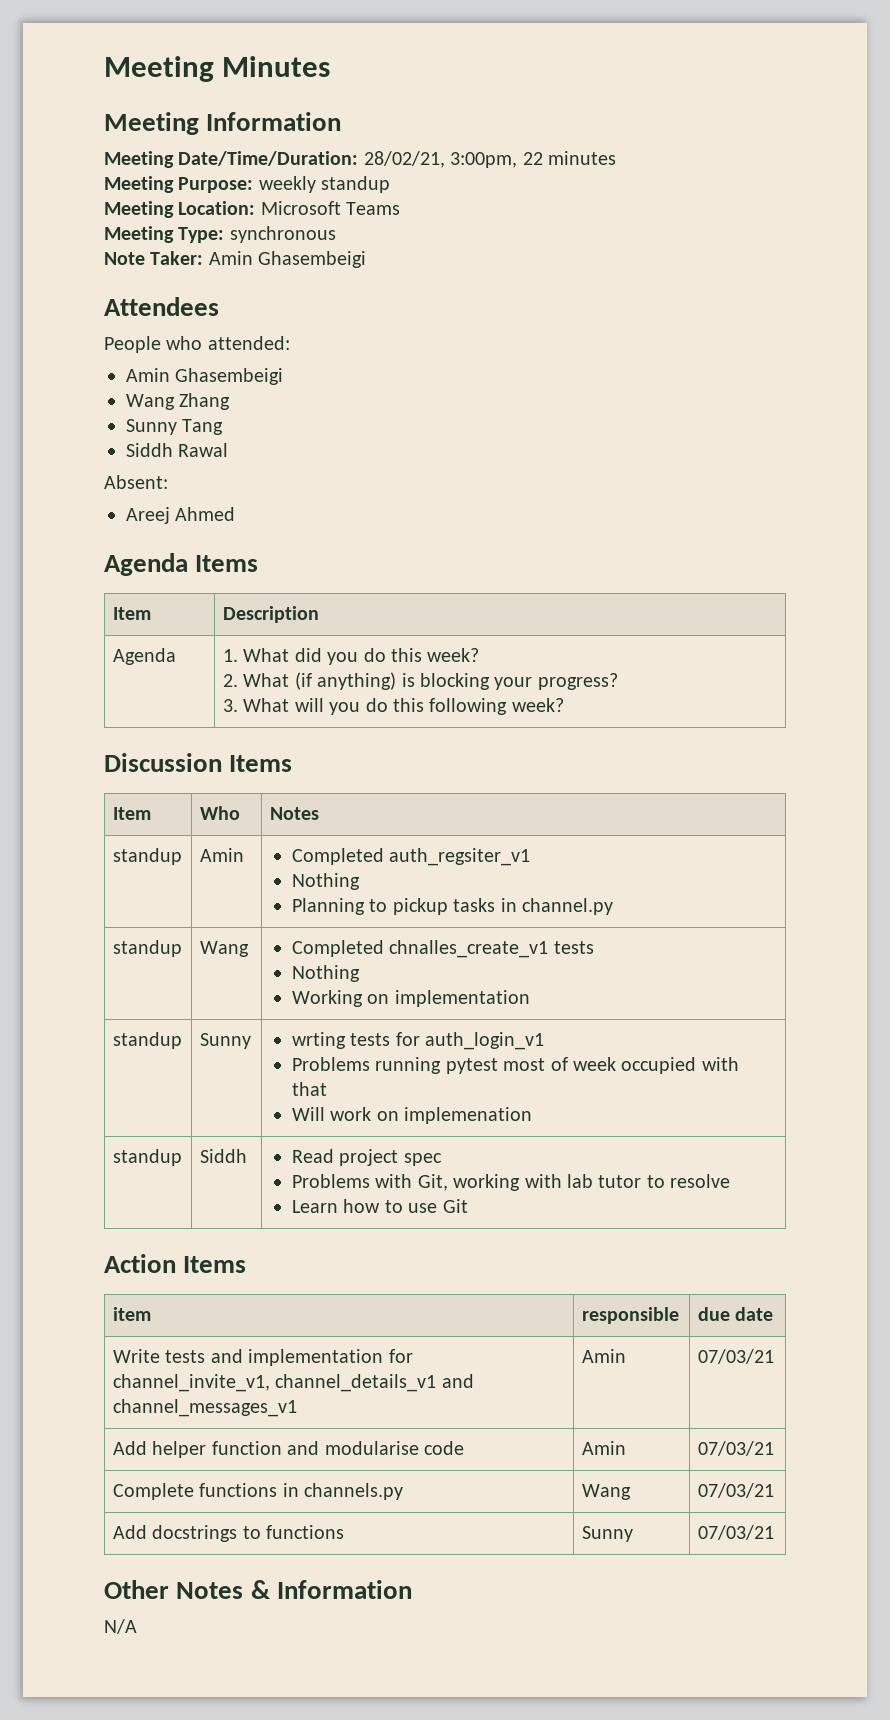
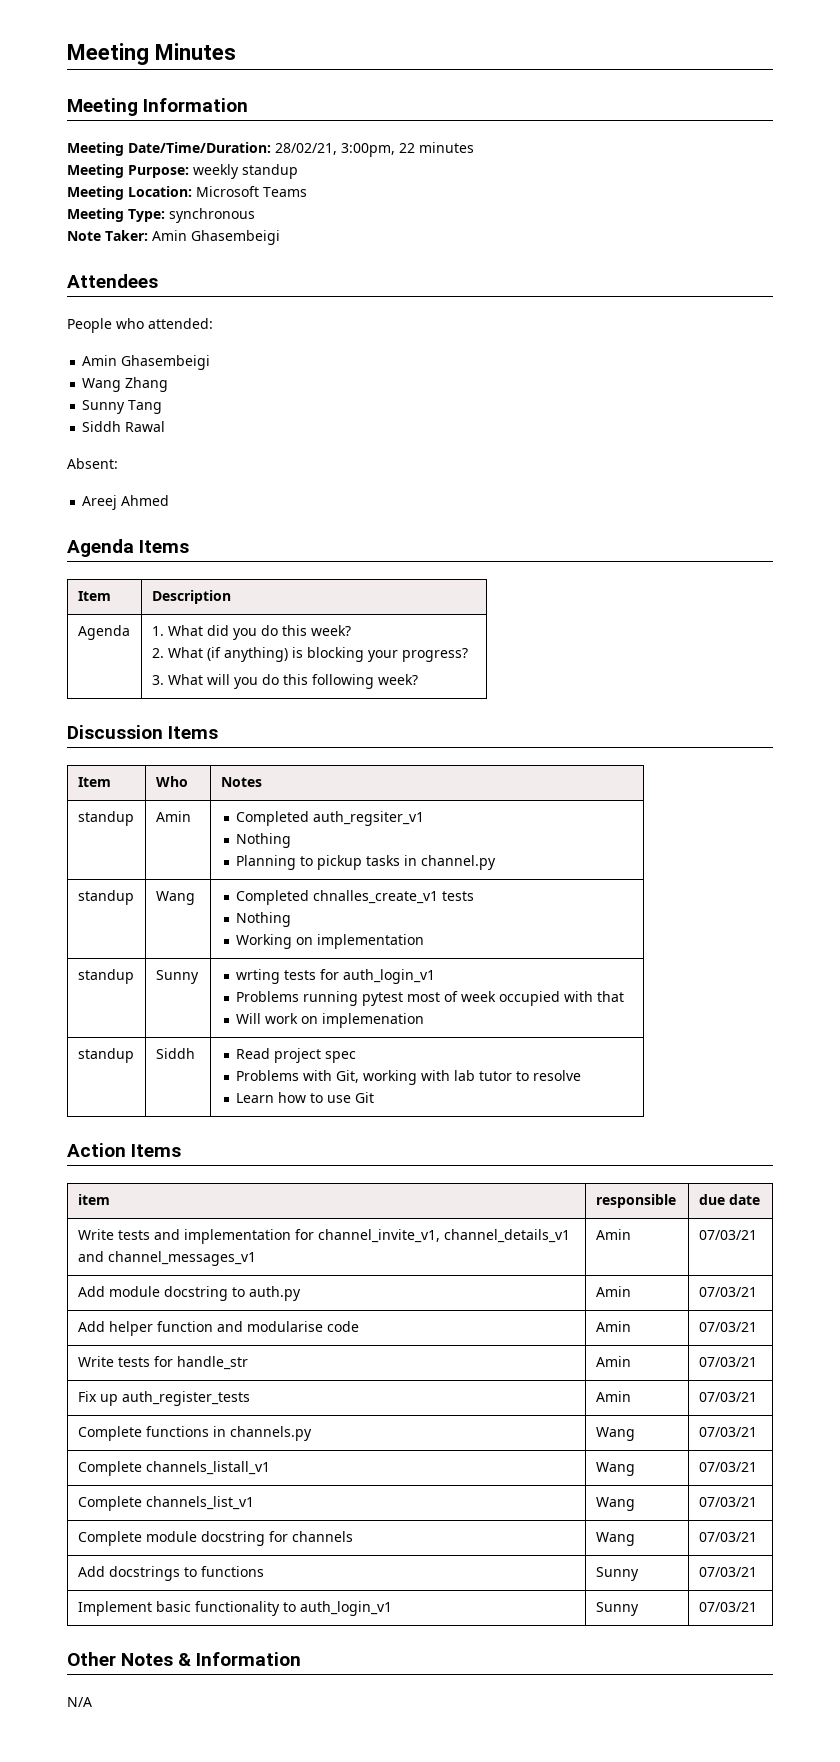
(774, 1356) none -> [77,1286,301,1301] [595,1286,631,1297] [698,1287,757,1297] // Add module docstring to auth.py | Amin | 07/03/21
(774, 1448) none -> [77,1356,248,1370] [595,1356,631,1367] [698,1357,757,1367] [77,1391,250,1406] [595,1391,631,1402] [698,1392,757,1402] // Write tests for handle_str | Amin | 07/03/21 // Fix up auth_register_tests | Amin | 07/03/21
(774, 1490) none -> [77,1461,270,1476] [595,1462,635,1476] [698,1462,757,1472] [77,1496,254,1511] [595,1497,635,1511] [698,1497,757,1507] [77,1531,353,1546] [595,1532,635,1546] [698,1532,757,1542] // Complete channels_listall_v1 | Wang | 07/03/21 // Complete channels_list_v1 | Wang | 07/03/21 // Complete module docstring for channels | Wang | 07/03/21
(774, 1532) none -> [77,1601,392,1616] [595,1602,639,1616] [698,1602,757,1612] // Implement basic functionality to auth_login_v1 | Sunny | 07/03/21

